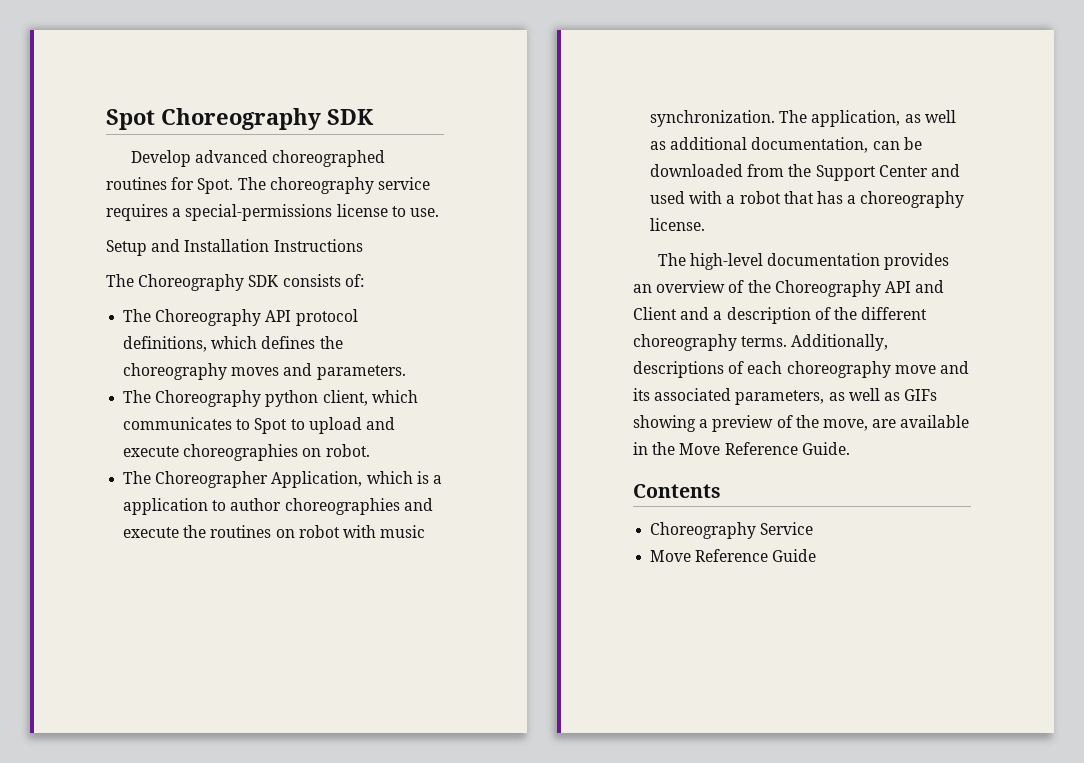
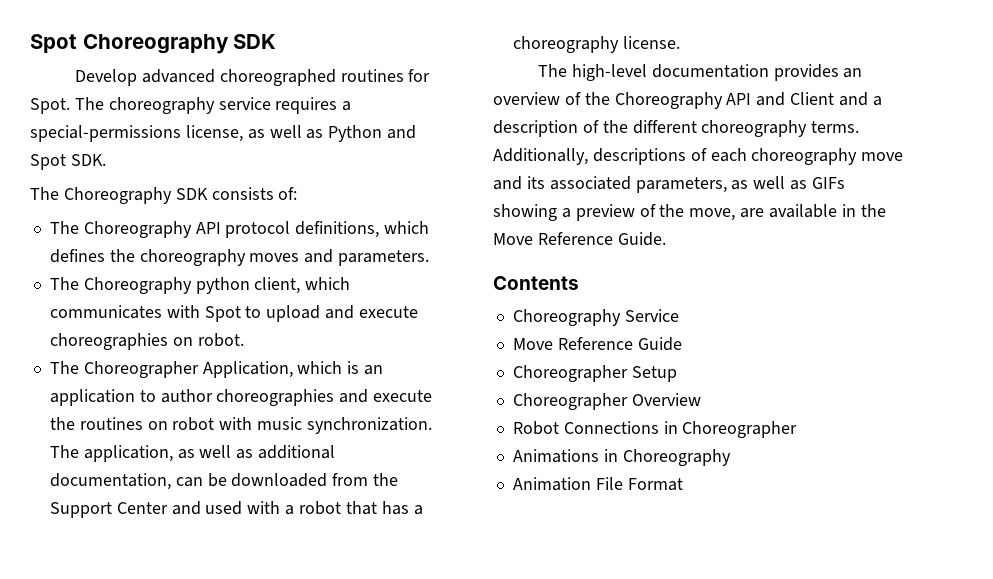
[336,204,439,217] [106,239,363,256] license to use. // Setup and Installation Instructions -> [185,125,417,142] [30,154,106,170] license, as well as Python and Spot SDK.
[236,419,251,430] to -> [166,305,200,318] with
[432,475,442,484] a -> [364,365,384,375] an
(817, 555) none -> [512,365,677,382] [512,393,701,410] [512,421,798,438] [512,449,731,466] [512,477,683,491] // Choreographer Setup // Choreographer Overview // Robot Connections in Choreographer // Animations in Choreography // Animation File Format

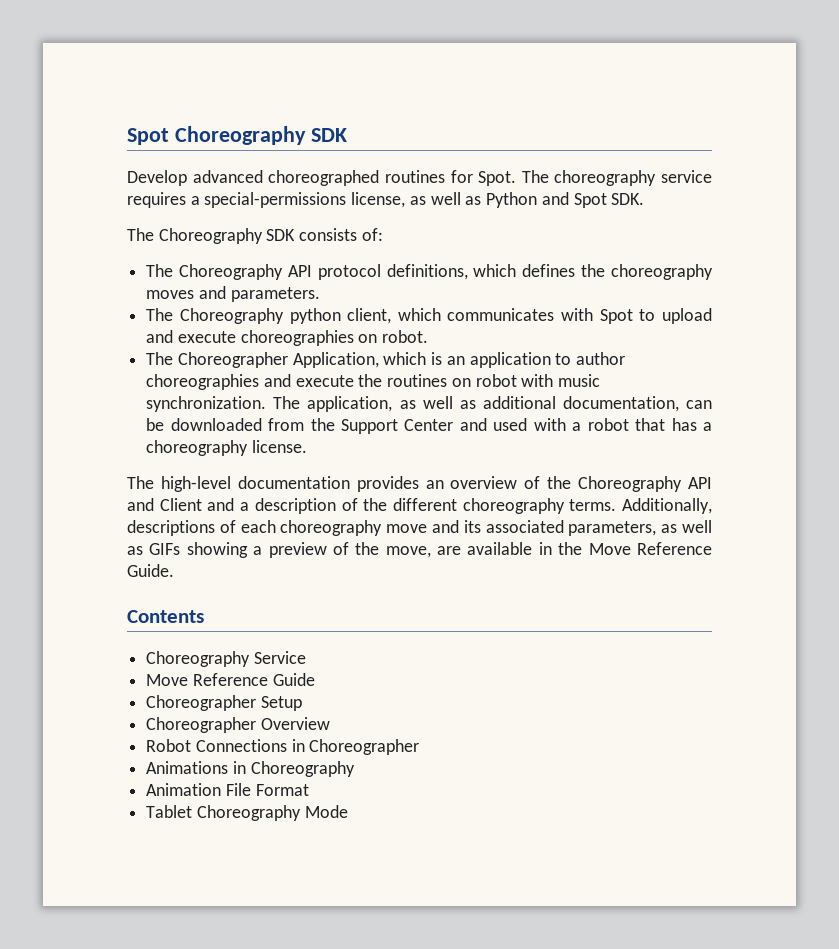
(683, 484) none -> [146,805,348,821] // Tablet Choreography Mode

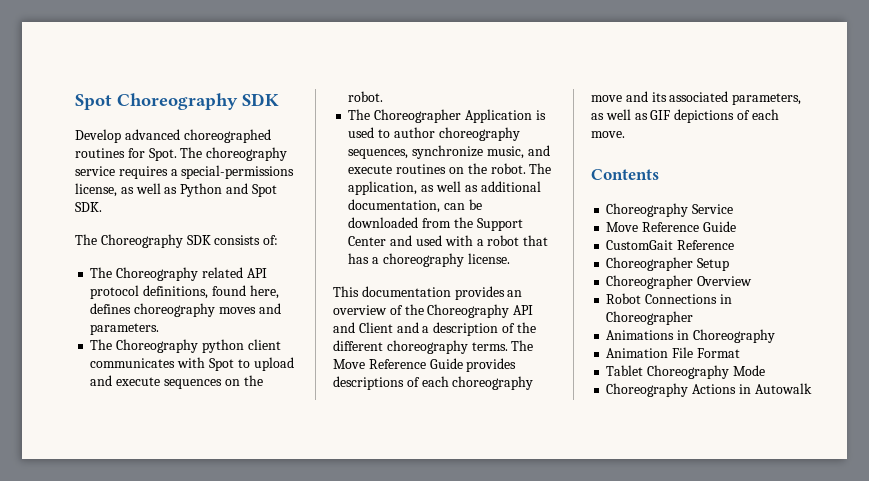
(284, 272) none -> [201,267,243,278] related
[473,264,606,277] which defines the -> [211,285,279,299] [90,303,132,314] found here, defines
[347,308,441,324] client, which -> [247,339,281,350] client
[240,330,378,346] choreographies on -> [163,375,263,389] sequences on the
[292,352,626,368] [146,374,383,390] Application, which is an application to author choreographies and execute the -> [464,109,546,123] [348,127,520,141] [348,145,550,159] [348,165,393,174] Application is used to author choreography sequences, synchronize music, and execute
[475,374,601,387] [146,396,267,412] robot with music synchronization. -> [467,163,526,174] the robot.
[127,476,231,492] The high-level -> [333,286,359,297] This
[622,498,712,514] Additionally, -> [511,340,534,351] [333,358,517,372] The Move Reference Guide provides
[149,542,713,558] [127,564,174,577] GIFs showing a preview of the move, are available in the Move Reference Guide. -> [650,109,779,123] [591,131,625,138] GIF depictions of each move.
(315, 679) none -> [606,240,735,250] // CustomGait Reference
(348, 811) none -> [606,383,812,397] // Choreography Actions in Autowalk

